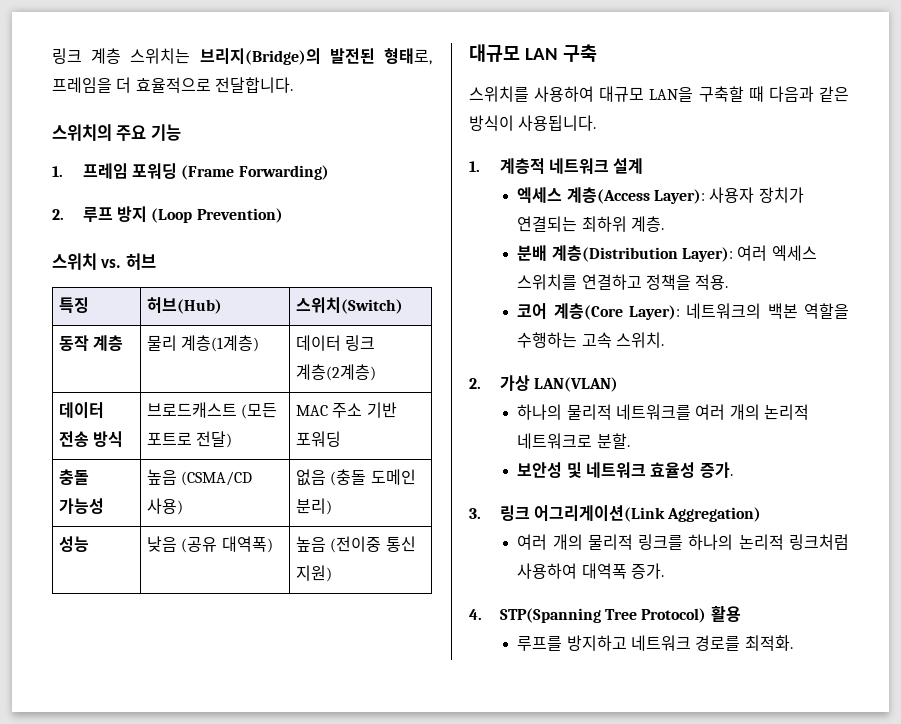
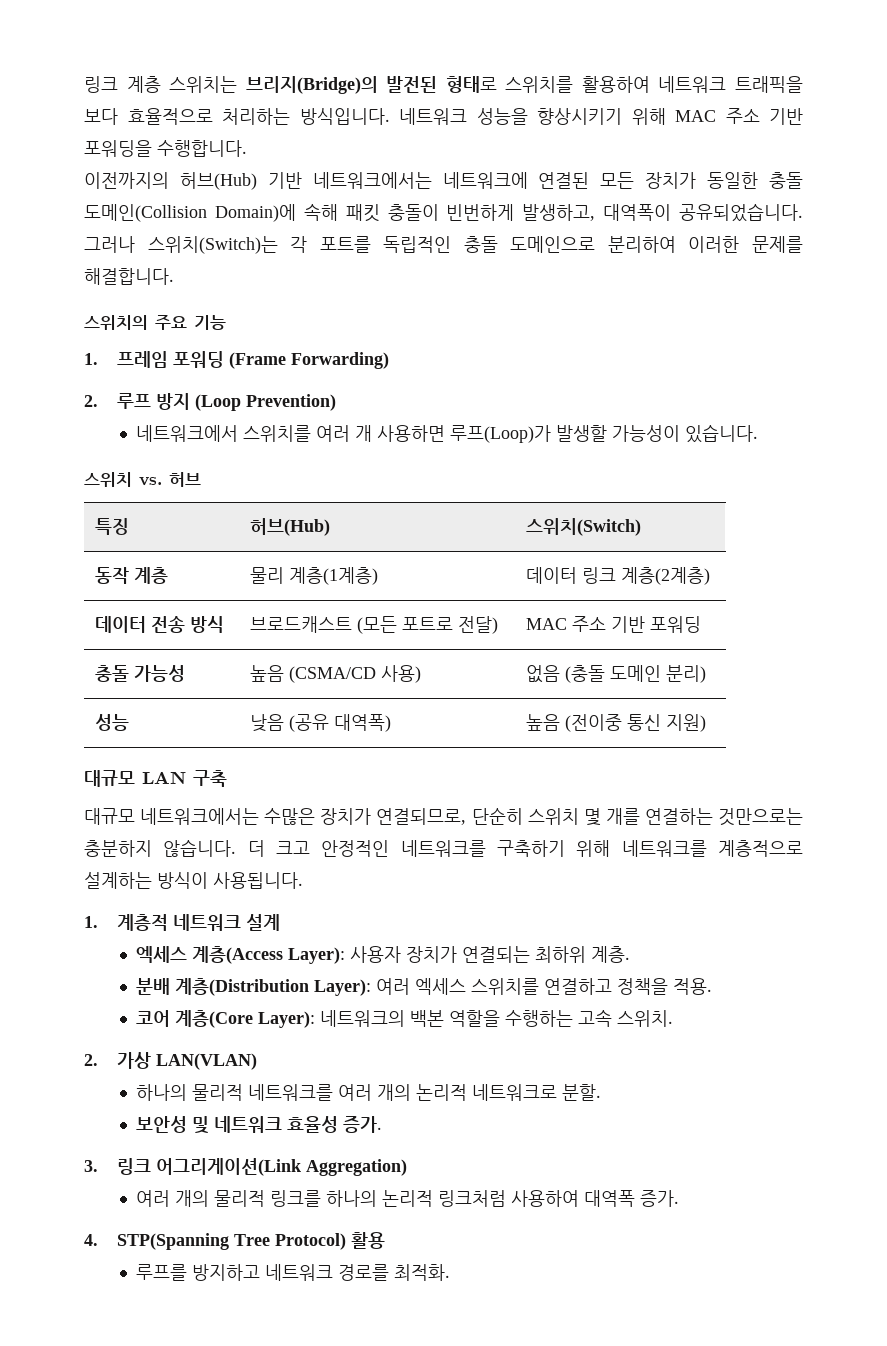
[384,48,432,65] [52,77,293,93] 형태로, 프레임을 더 효율적으로 전달합니다. -> [445,76,803,93] [84,108,803,125] [84,140,247,157] [84,172,804,190] [84,203,803,222] [84,236,803,254] [84,268,174,285] 형태로 스위치를 활용하여 네트워크 트래픽을 보다 효율적으로 처리하는 방식입니다. 네트워크 성능을 향상시키기 위해 MAC 주소 기반 포워딩을 수행합니다. // 이전까지의 허브(Hub) 기반 네트워크에서는 네트워크에 연결된 모든 장치가 동일한 충돌 도메인(Collision Domain)에 속해 패킷 충돌이 빈번하게 발생하고, 대역폭이 공유되었습니다. 그러나 스위치(Switch)는 각 포트를 독립적인 충돌 도메인으로 분리하여 이러한 문제를 해결합니다.
(283, 215) none -> [136,424,759,443] // 네트워크에서 스위치를 여러 개 사용하면 루프(Loop)가 발생할 가능성이 있습니다.
[469,86,849,102] 스위치를 사용하여 대규모 LAN을 구축할 때 다음과 같은 -> [84,807,804,826] [84,839,803,857] [84,872,152,889] 대규모 네트워크에서는 수많은 장치가 연결되므로, 단순히 스위치 몇 개를 연결하는 것만으로는 충분하지 않습니다. 더 크고 안정적인 네트워크를 구축하기 위해 네트워크를 계층적으로 설계하는

